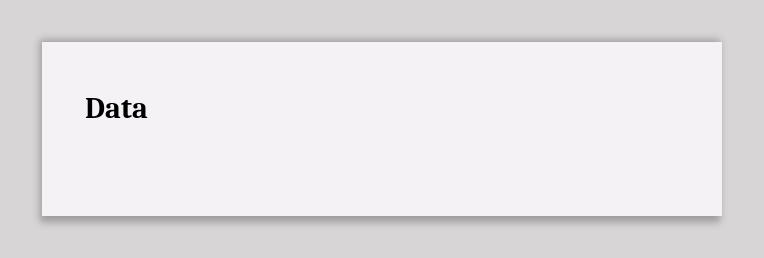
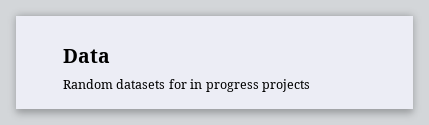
(148, 108) none -> [63,79,310,92] // Random datasets for in progress projects

